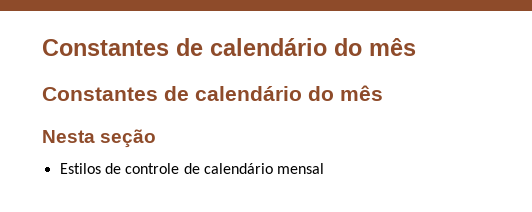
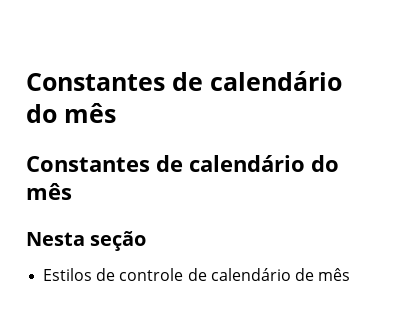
[277,163,325,174] mensal -> [294,268,351,281] de mês

